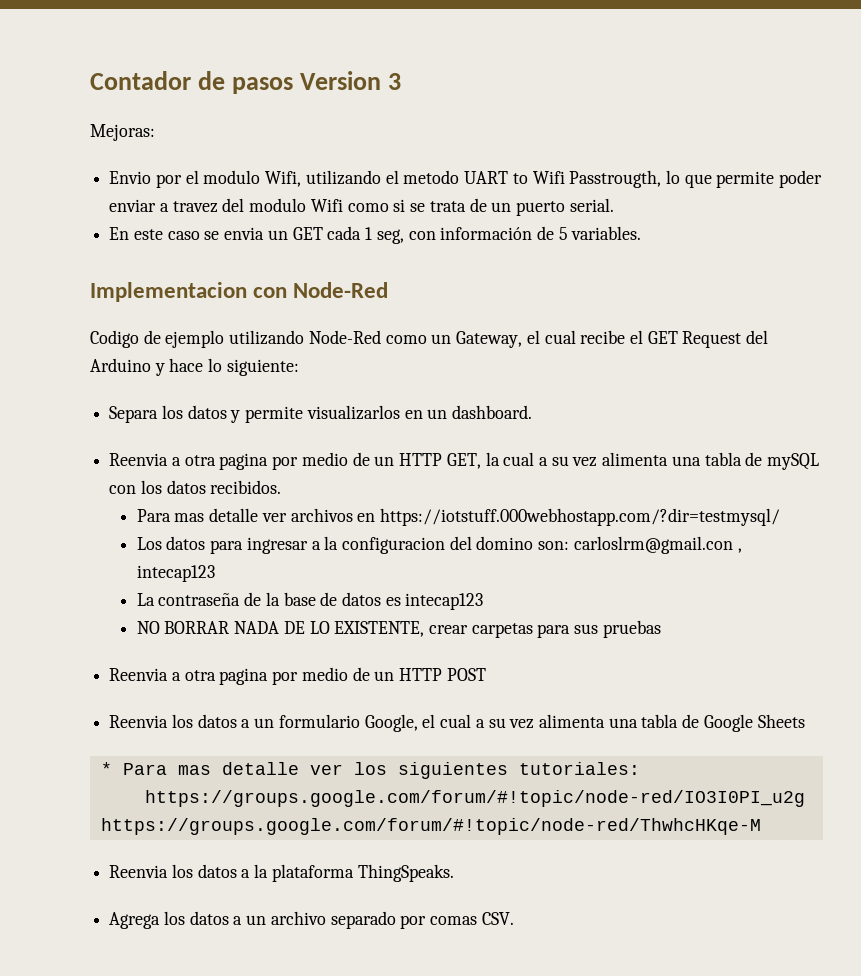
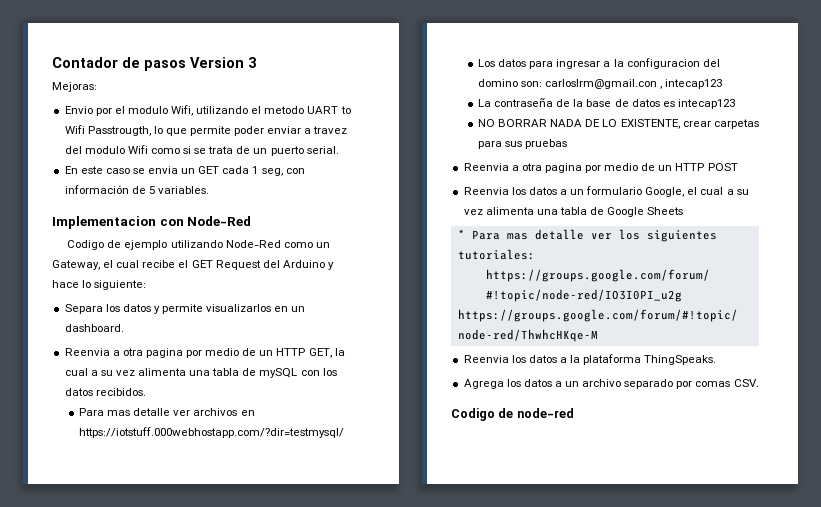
(514, 918) none -> [451,408,574,421] // Codigo de node-red

